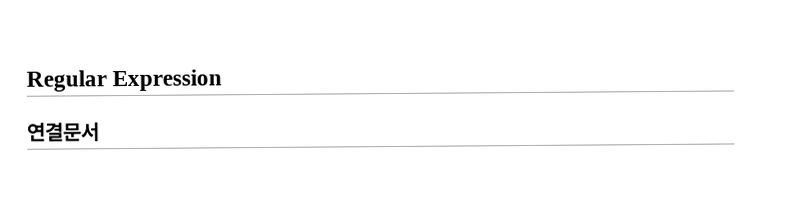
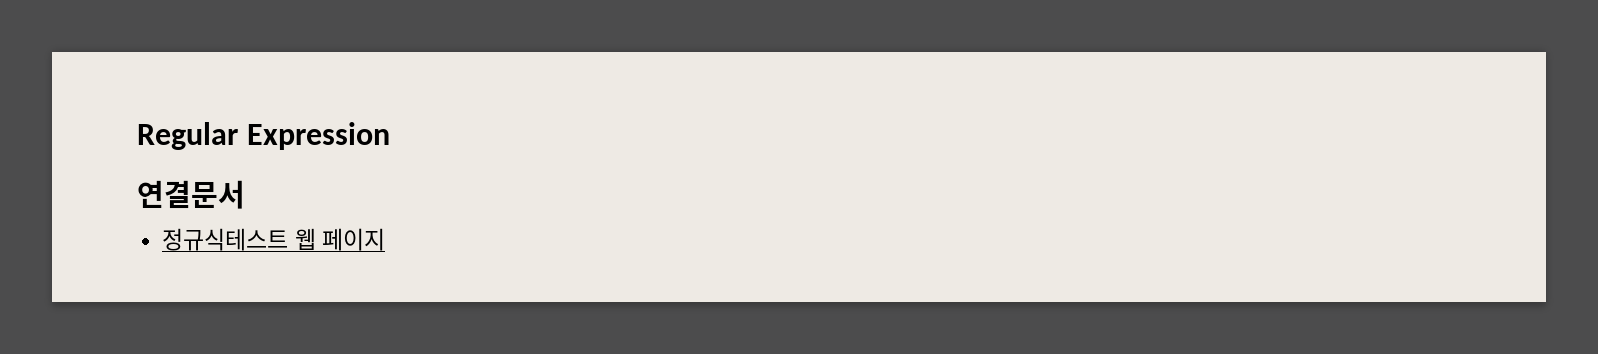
(100, 132) none -> [162,228,385,251] // 정규식테스트 웹 페이지

